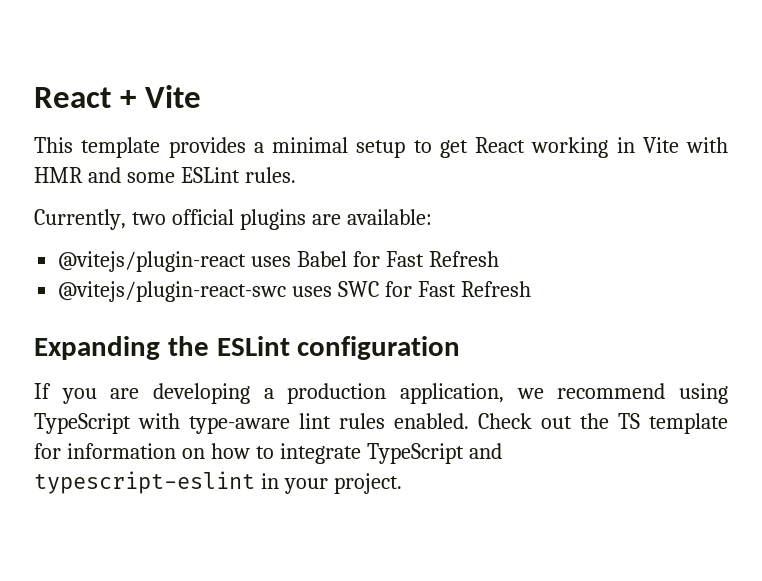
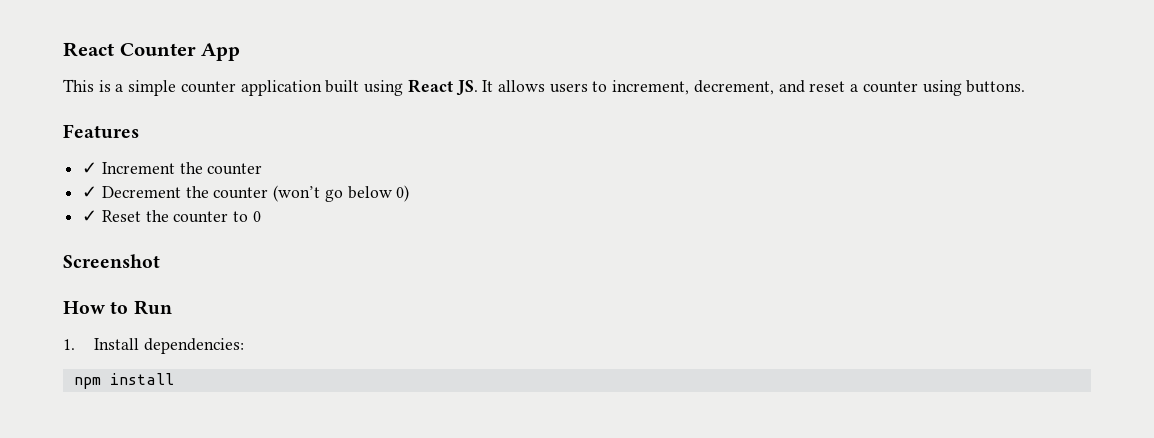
[34,85,201,108] React + Vite -> [63,42,241,61] React Counter App
[81,137,728,158] [34,167,296,183] [34,209,432,230] [58,251,499,272] [58,281,531,302] [34,336,461,360] [34,383,728,404] [34,413,728,434] [34,443,502,464] [34,471,402,494] template provides a minimal setup to get React working in Vite with HMR and some ESLint rules. // Currently, two official plugins are available: // @vitejs/plugin-react uses Babel for Fast Refresh // @vitejs/plugin-react-swc uses SWC for Fast Refresh // Expanding the ESLint configuration // If you are developing a production application, we recommend using TypeScript with type-aware lint rules enabled. Check out the TS template for information on how to integrate TypeScript and typescript-eslint in your project. -> [98,79,1026,96] [63,124,139,139] [82,162,263,175] [82,185,410,202] [82,210,261,223] [63,254,160,268] [63,300,172,315] [63,338,245,354] [73,373,174,389] is a simple counter application built using React JS. It allows users to increment, decrement, and reset a counter using buttons. // Features // ✓ Increment the counter // ✓ Decrement the counter (won’t go below 0) // ✓ Reset the counter to 0 // Screenshot // How to Run // 1. Install dependencies: // npm install

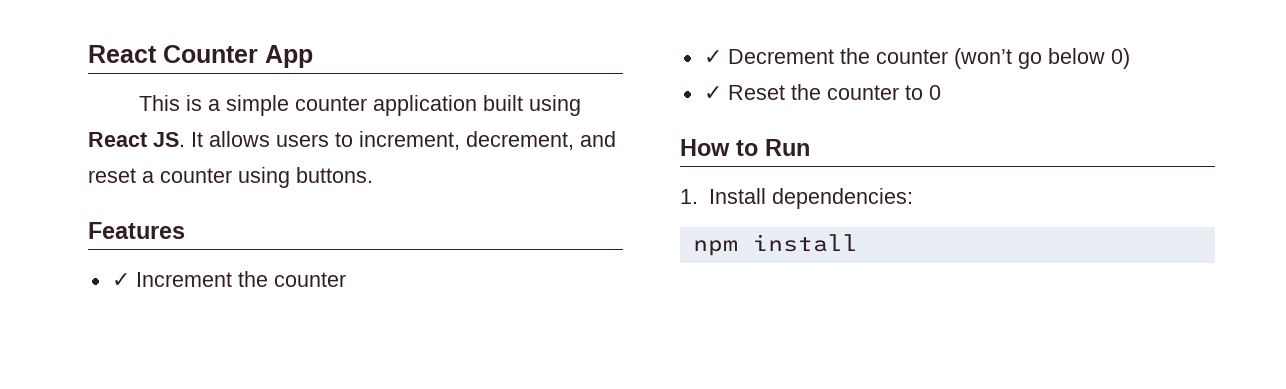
[63,254,160,268] // Screenshot -> (941, 92) none

